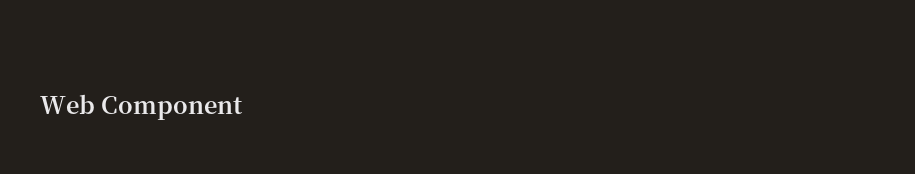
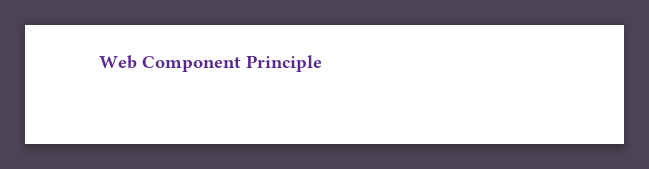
(244, 108) none -> [246,55,322,72] Principle

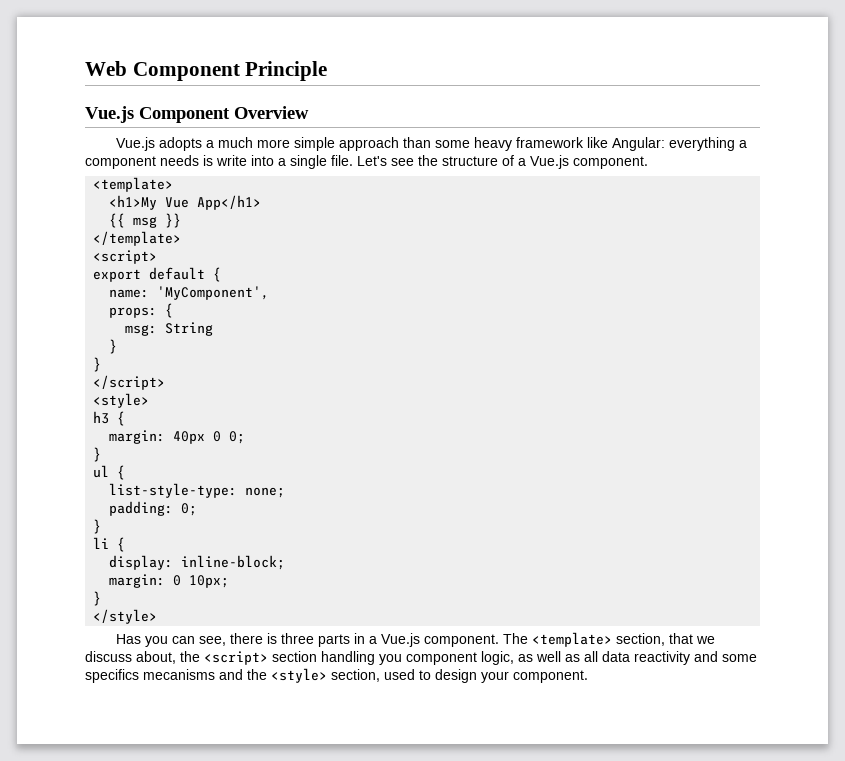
(322, 63) none -> [85,106,309,123] [115,137,747,151] [85,155,648,169] [93,177,174,192] [109,195,262,210] [109,213,182,228] [93,231,182,246] [93,250,158,264] [93,267,222,282] [109,286,270,300] [109,303,174,318] [125,322,214,336] [109,339,118,354] [93,357,102,372] [93,375,166,390] [93,393,150,408] [93,411,126,426] [109,430,246,444] [93,447,102,462] [93,465,126,480] [109,483,286,498] [109,501,198,516] [93,519,102,534] [93,537,126,552] [109,555,286,570] [109,574,230,588] [93,591,102,606] [93,609,158,624] [115,632,715,647] [85,651,757,665] [85,668,588,683] // Vue.js Component Overview // Vue.js adopts a much more simple approach than some heavy framework like Angular: everything a component needs is write into a single file. Let's see the structure of a Vue.js component. // <template> // <h1>My Vue App</h1> // {{ msg }} // </template> // <script> // export default { // name: 'MyComponent', // props: { // msg: String // } // } // </script> // <style> // h3 { // margin: 40px 0 0; // } // ul { // list-style-type: none; // padding: 0; // } // li { // display: inline-block; // margin: 0 10px; // } // </style> // Has you can see, there is three parts in a Vue.js component. The <template> section, that we discuss about, the <script> section handling you component logic, as well as all data reactivity and some specifics mecanisms and the <style> section, used to design your component.

